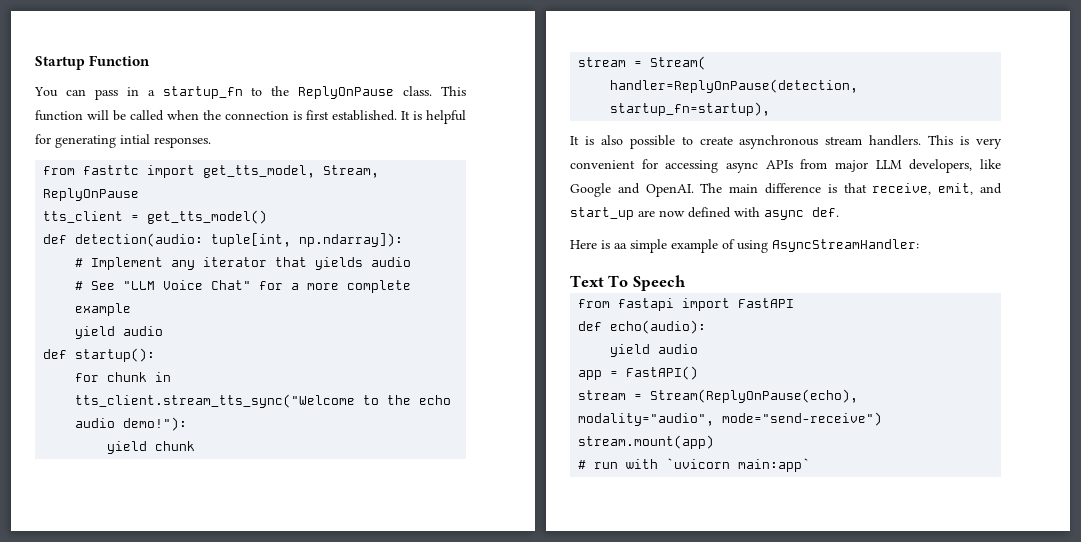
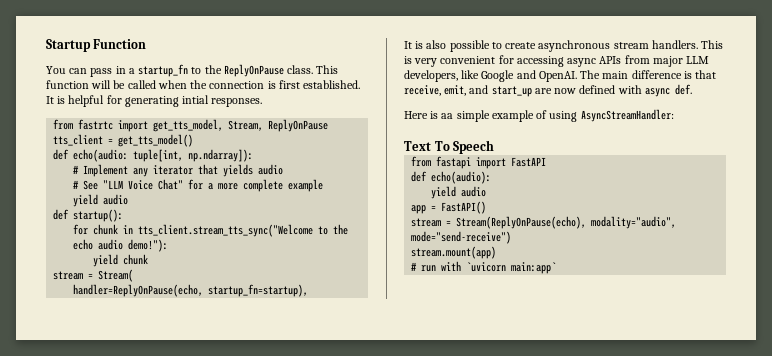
[75,233,204,247] detection(audio: -> [73,149,129,162] echo(audio:
[610,79,859,93] handler=ReplyOnPause(detection, -> [73,284,204,297] handler=ReplyOnPause(echo,

